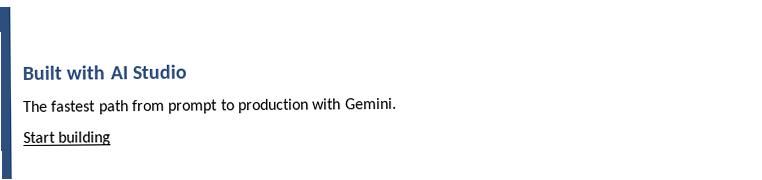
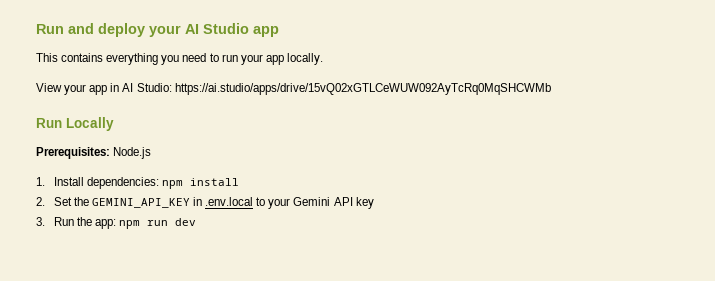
[22,64,188,80] [23,97,397,115] [23,131,112,146] Built with AI Studio // The fastest path from prompt to production with Gemini. // Start building -> [36,23,279,37] [36,53,323,65] [36,83,551,95] [36,117,114,131] [36,147,152,159] [36,177,239,189] [36,197,374,209] [36,217,197,229] Run and deploy your AI Studio app // This contains everything you need to run your app locally. // View your app in AI Studio: https://ai.studio/apps/drive/15vQ02xGTLCeWUW092AyTcRq0MqSHCWMb // Run Locally // Prerequisites: Node.js // 1. Install dependencies: npm install // 2. Set the GEMINI_API_KEY in .env.local to your Gemini API key // 3. Run the app: npm run dev

